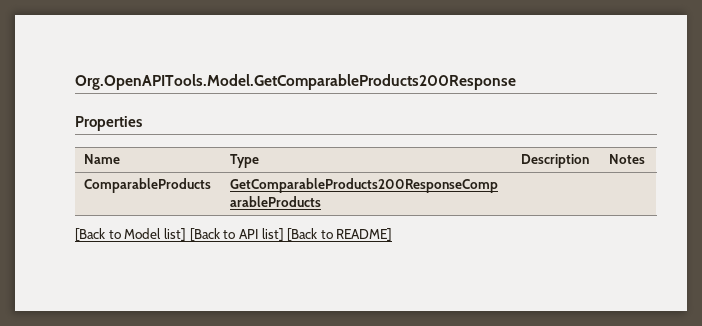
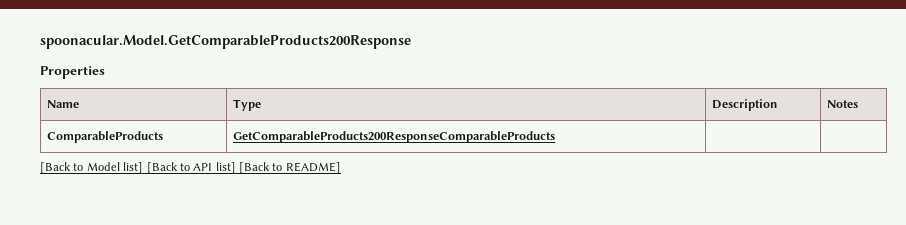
[75,74,516,90] Org.OpenAPITools.Model.GetComparableProducts200Response -> [40,35,411,49] spoonacular.Model.GetComparableProducts200Response

